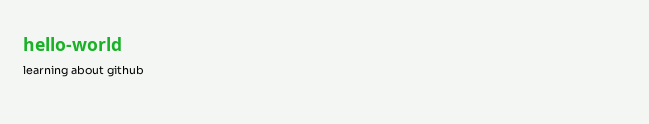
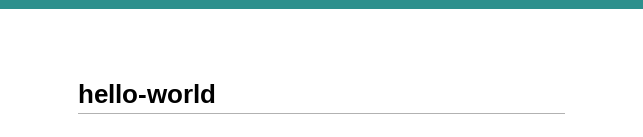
[23,65,144,77] // learning about github -> (216, 93) none

